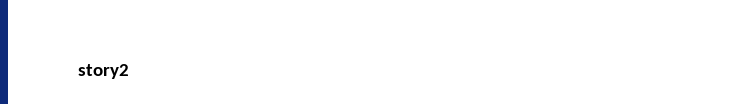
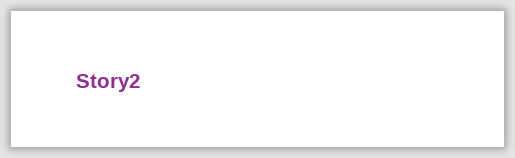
[78,64,129,79] story2 -> [76,74,140,92] Story2

